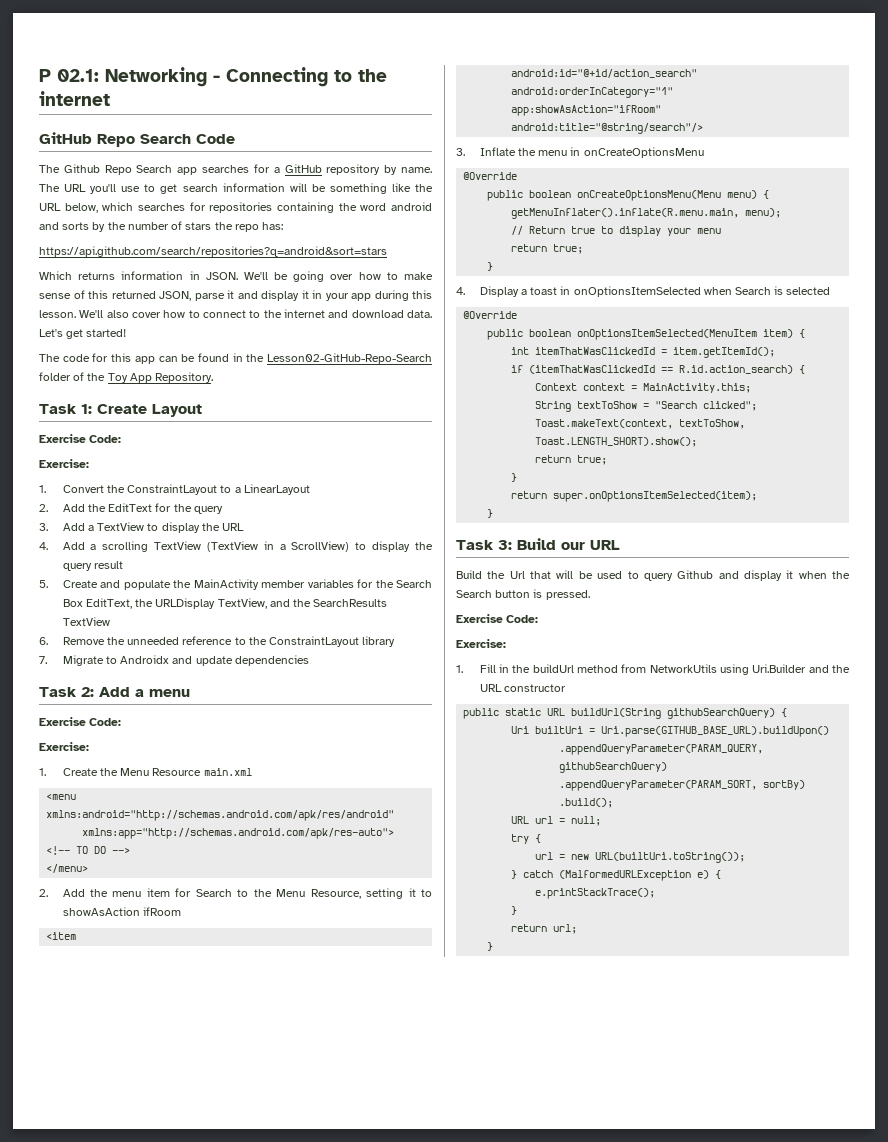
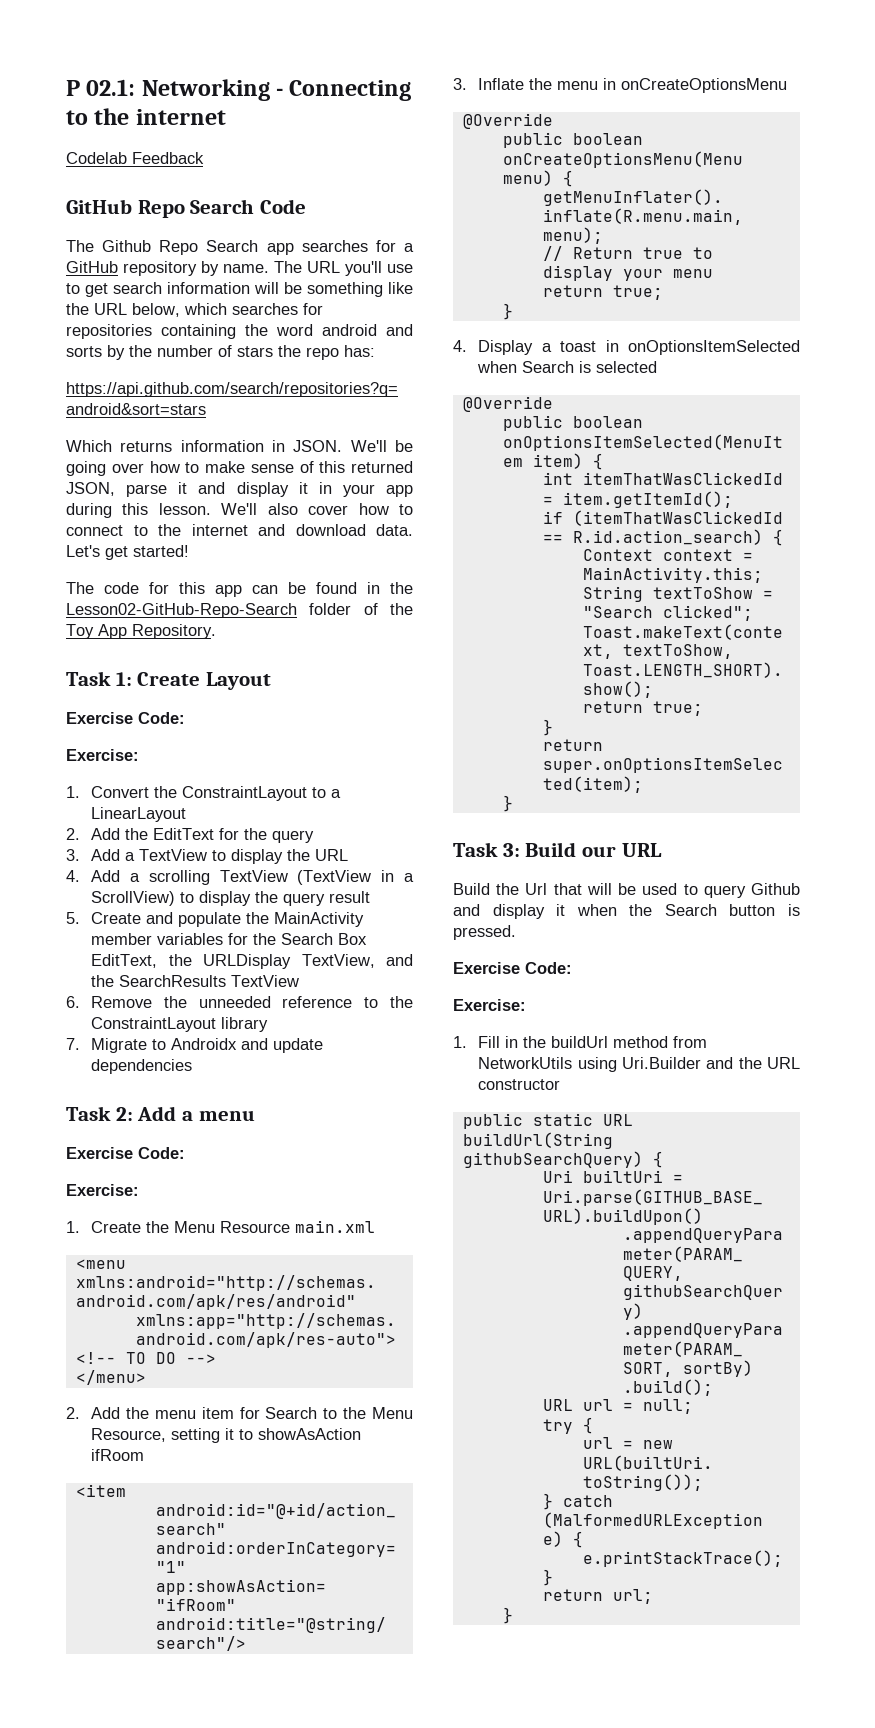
(110, 98) none -> [66,152,204,164] // Codelab Feedback

